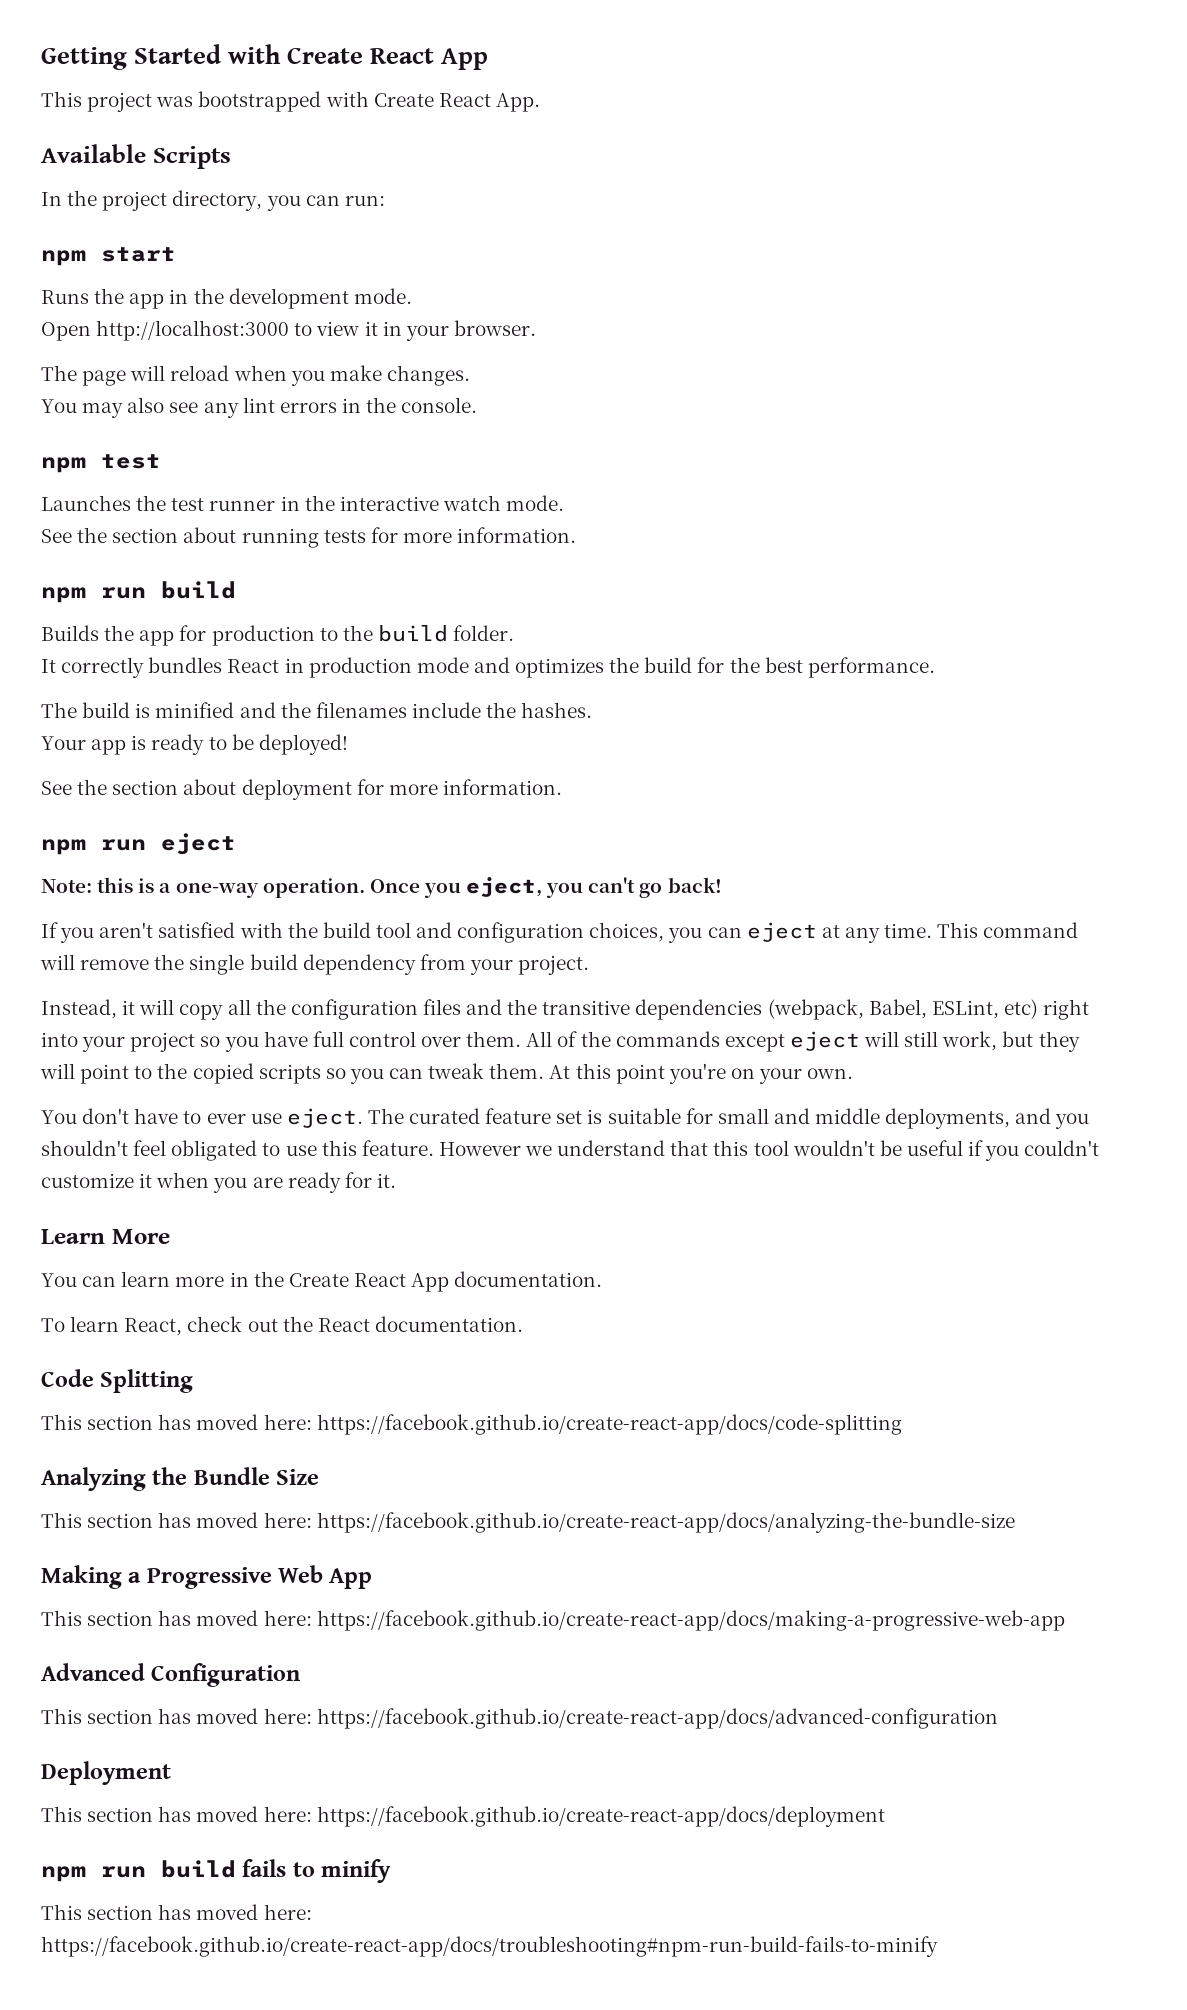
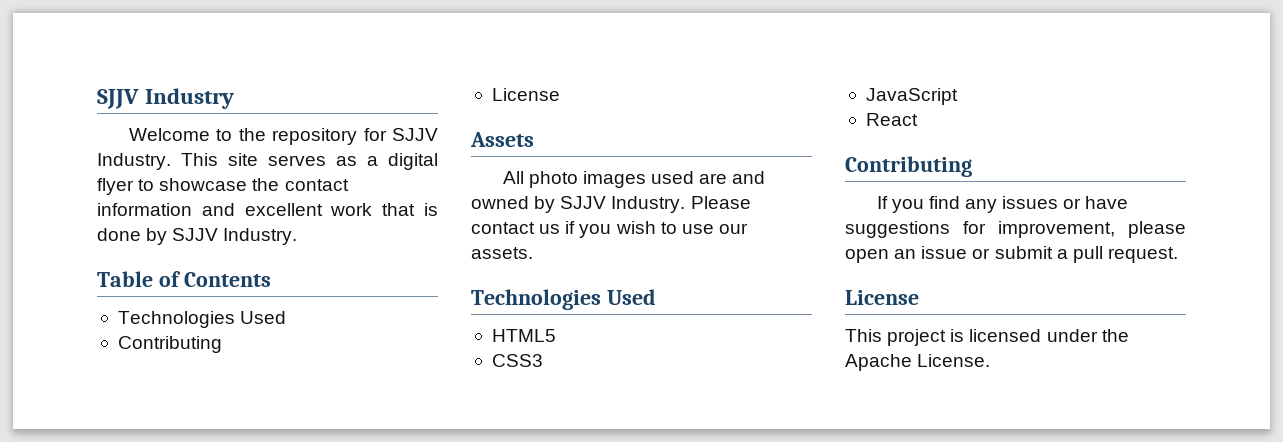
[41,44,489,70] [41,91,540,112] [41,144,231,169] [41,190,385,211] [41,247,176,266] [41,288,412,309] [41,320,536,341] [41,365,470,386] [41,397,478,418] [41,454,161,473] [41,495,565,511] [41,527,577,548] [41,581,236,603] [41,625,515,646] [41,657,935,678] [41,702,593,718] [41,734,348,755] [41,779,562,800] [41,833,236,855] [41,877,722,898] [41,922,1079,943] [40,954,590,975] [41,999,1090,1020] [41,1031,1080,1052] [40,1063,854,1084] [41,1108,1090,1129] [41,1140,1100,1161] [41,1172,396,1193] [41,1229,170,1244] [41,1271,603,1292] [41,1316,523,1336] [41,1369,194,1393] [41,1414,902,1435] [41,1467,320,1491] [41,1512,1015,1533] [41,1565,373,1589] [41,1610,1065,1631] [41,1663,301,1687] [41,1708,998,1729] [41,1761,171,1785] [41,1806,885,1827] [41,1859,392,1883] [41,1904,312,1920] [41,1936,938,1957] Getting Started with Create React App // This project was bootstrapped with Create React App. // Available Scripts // In the project directory, you can run: // npm start // Runs the app in the development mode. // Open http://localhost:3000 to view it in your browser. // The page will reload when you make changes. // You may also see any lint errors in the console. // npm test // Launches the test runner in the interactive watch mode. // See the section about running tests for more information. // npm run build // Builds the app for production to the build folder. // It correctly bundles React in production mode and optimizes the build for the best performance. // The build is minified and the filenames include the hashes. // Your app is ready to be deployed! // See the section about deployment for more information. // npm run eject // Note: this is a one-way operation. Once you eject, you can't go back! // If you aren't satisfied with the build tool and configuration choices, you can eject at any time. This command will remove the single build dependency from your project. // Instead, it will copy all the configuration files and the transitive dependencies (webpack, Babel, ESLint, etc) right into your project so you have full control over them. All of the commands except eject will still work, but they will point to the copied scripts so you can tweak them. At this point you're on your own. // You don't have to ever use eject. The curated feature set is suitable for small and middle deployments, and you shouldn't feel obligated to use this feature. However we understand that this tool wouldn't be useful if you couldn't customize it when you are ready for it. // Learn More // You can learn more in the Create React App documentation. // To learn React, check out the React documentation. // Code Splitting // This section has moved here: https://facebook.github.io/create-react-app/docs/code-splitting // Analyzing the Bundle Size // This section has moved here: https://facebook.github.io/create-react-app/docs/analyzing-the-bundle-size // Making a Progressive Web App // This section has moved here: https://facebook.github.io/create-react-app/docs/making-a-progressive-web-app // Advanced Configuration // This section has moved here: https://facebook.github.io/create-react-app/docs/advanced-configuration // Deployment // This section has moved here: https://facebook.github.io/create-react-app/docs/deployment // npm run build fails to minify // This section has moved here: https://facebook.github.io/create-react-app/docs/troubleshooting#npm-run-build-fails-to-minify -> [97,88,235,109] [128,128,439,145] [97,153,438,170] [97,178,349,195] [97,203,439,216] [97,228,298,245] [97,271,271,287] [117,311,287,328] [117,336,222,353] [491,88,560,101] [470,132,534,147] [502,171,766,188] [471,196,751,213] [471,221,748,238] [471,247,533,259] [471,289,656,310] [491,329,556,342] [491,354,543,367] [865,88,958,105] [865,113,918,126] [845,156,972,177] [876,196,1129,213] [845,221,1186,238] [845,246,1178,263] [845,290,919,305] [845,329,1129,346] [845,354,991,371] SJJV Industry // Welcome to the repository for SJJV Industry. This site serves as a digital flyer to showcase the contact information and excellent work that is done by SJJV Industry. // Table of Contents // Technologies Used // Contributing // License // Assets // All photo images used are and owned by SJJV Industry. Please contact us if you wish to use our assets. // Technologies Used // HTML5 // CSS3 // JavaScript // React // Contributing // If you find any issues or have suggestions for improvement, please open an issue or submit a pull request. // License // This project is licensed under the Apache License.

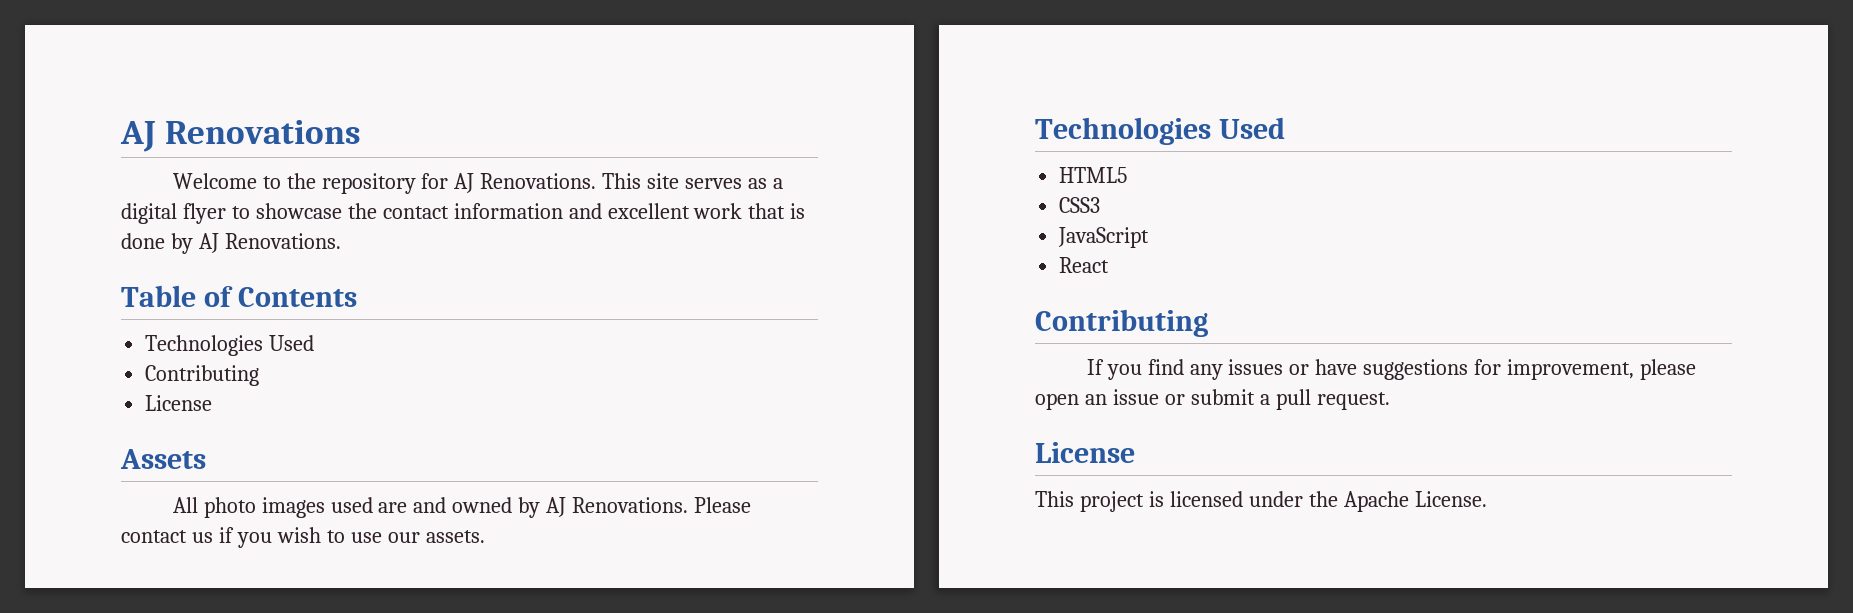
[97,88,235,109] SJJV Industry -> [120,120,362,152] AJ Renovations
[392,128,439,141] [97,153,171,170] SJJV Industry. -> [454,173,597,193] AJ Renovations.
[172,228,298,245] SJJV Industry. -> [198,233,341,253] AJ Renovations.
[560,196,686,213] SJJV Industry. -> [546,497,689,517] AJ Renovations.

